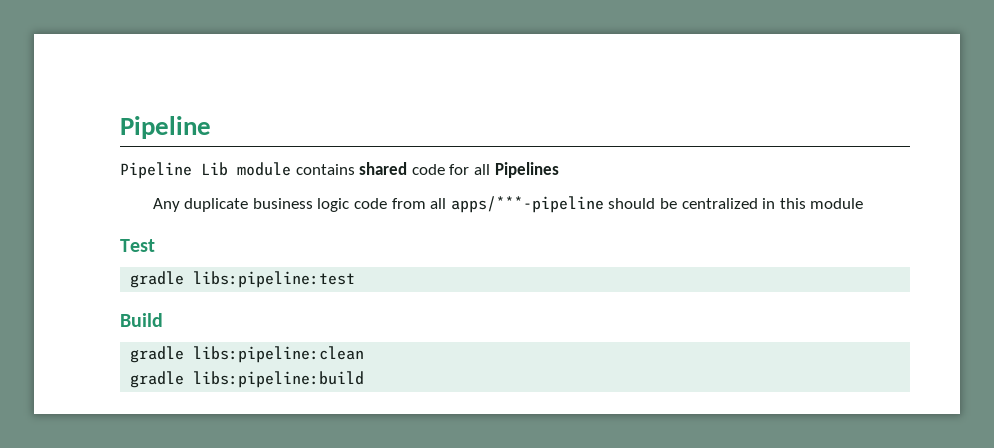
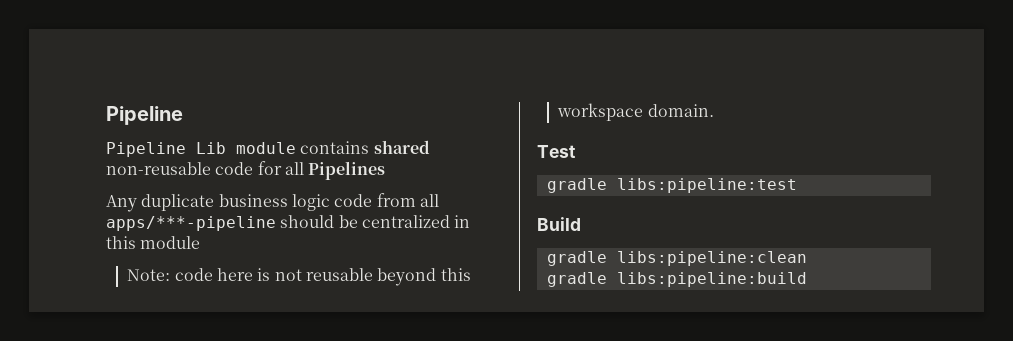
(408, 168) none -> [106,162,211,175] non-reusable
(864, 203) none -> [127,268,471,286] [557,103,714,121] // Note: code here is not reusable beyond this workspace domain.

